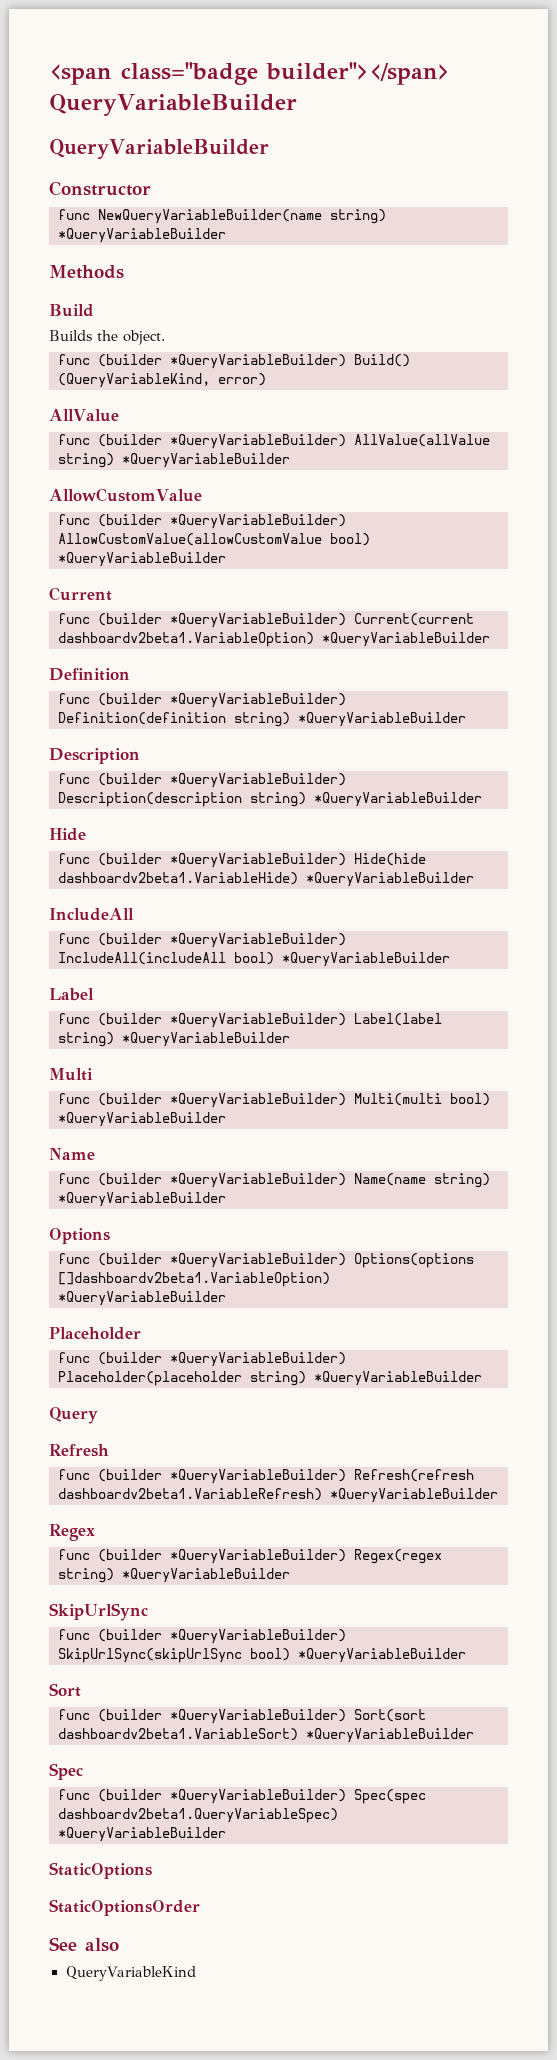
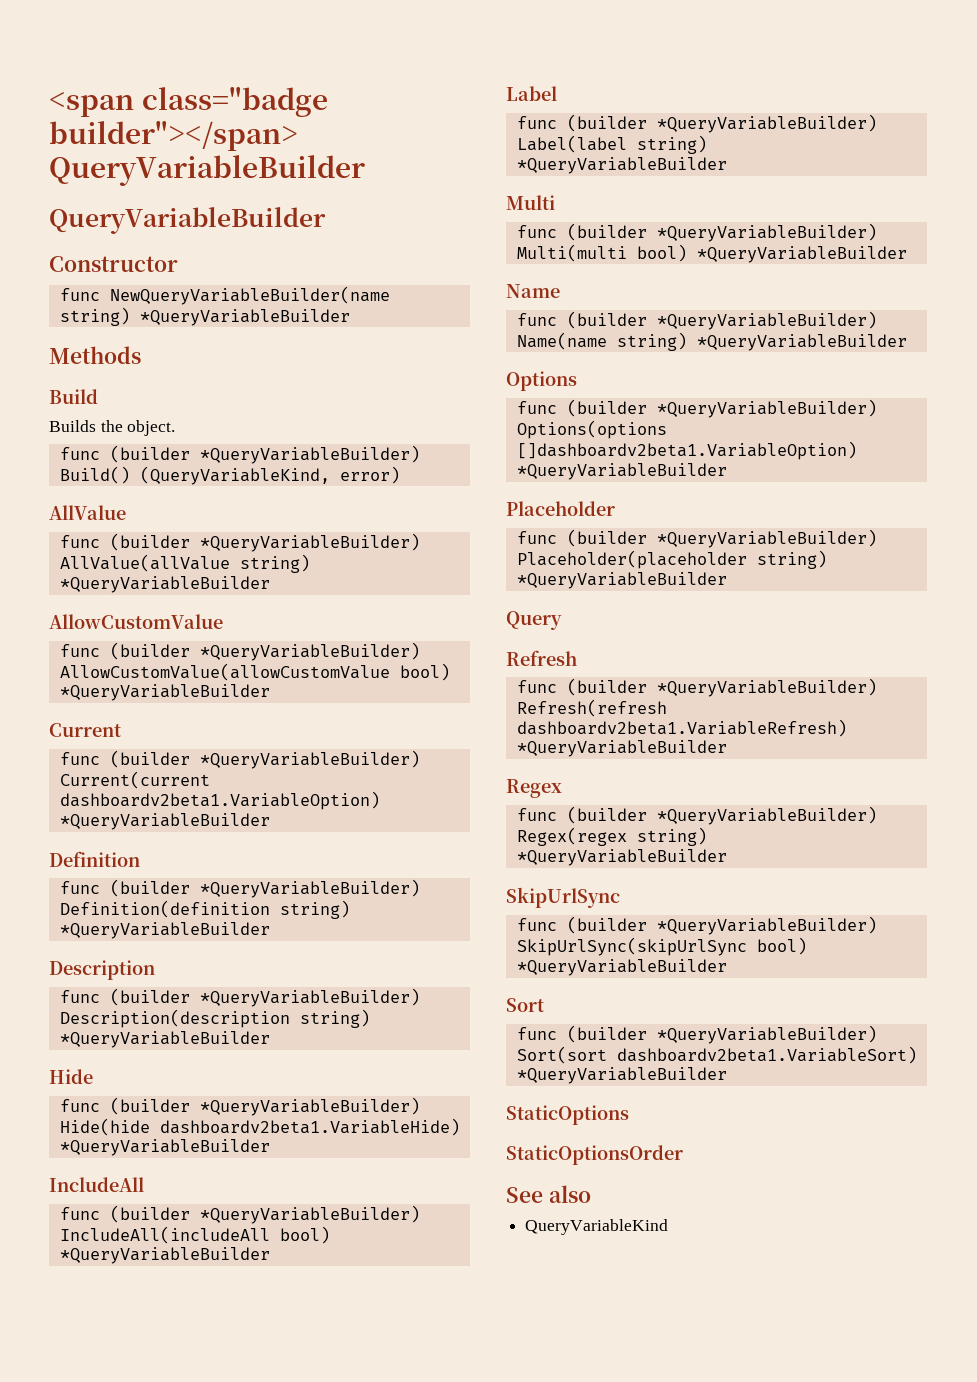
[49,1763,83,1780] [58,1789,426,1804] [58,1808,338,1823] [58,1827,226,1842] // Spec // func (builder *QueryVariableBuilder) Spec(spec dashboardv2beta1.QueryVariableSpec) *QueryVariableBuilder -> (727, 1075) none

